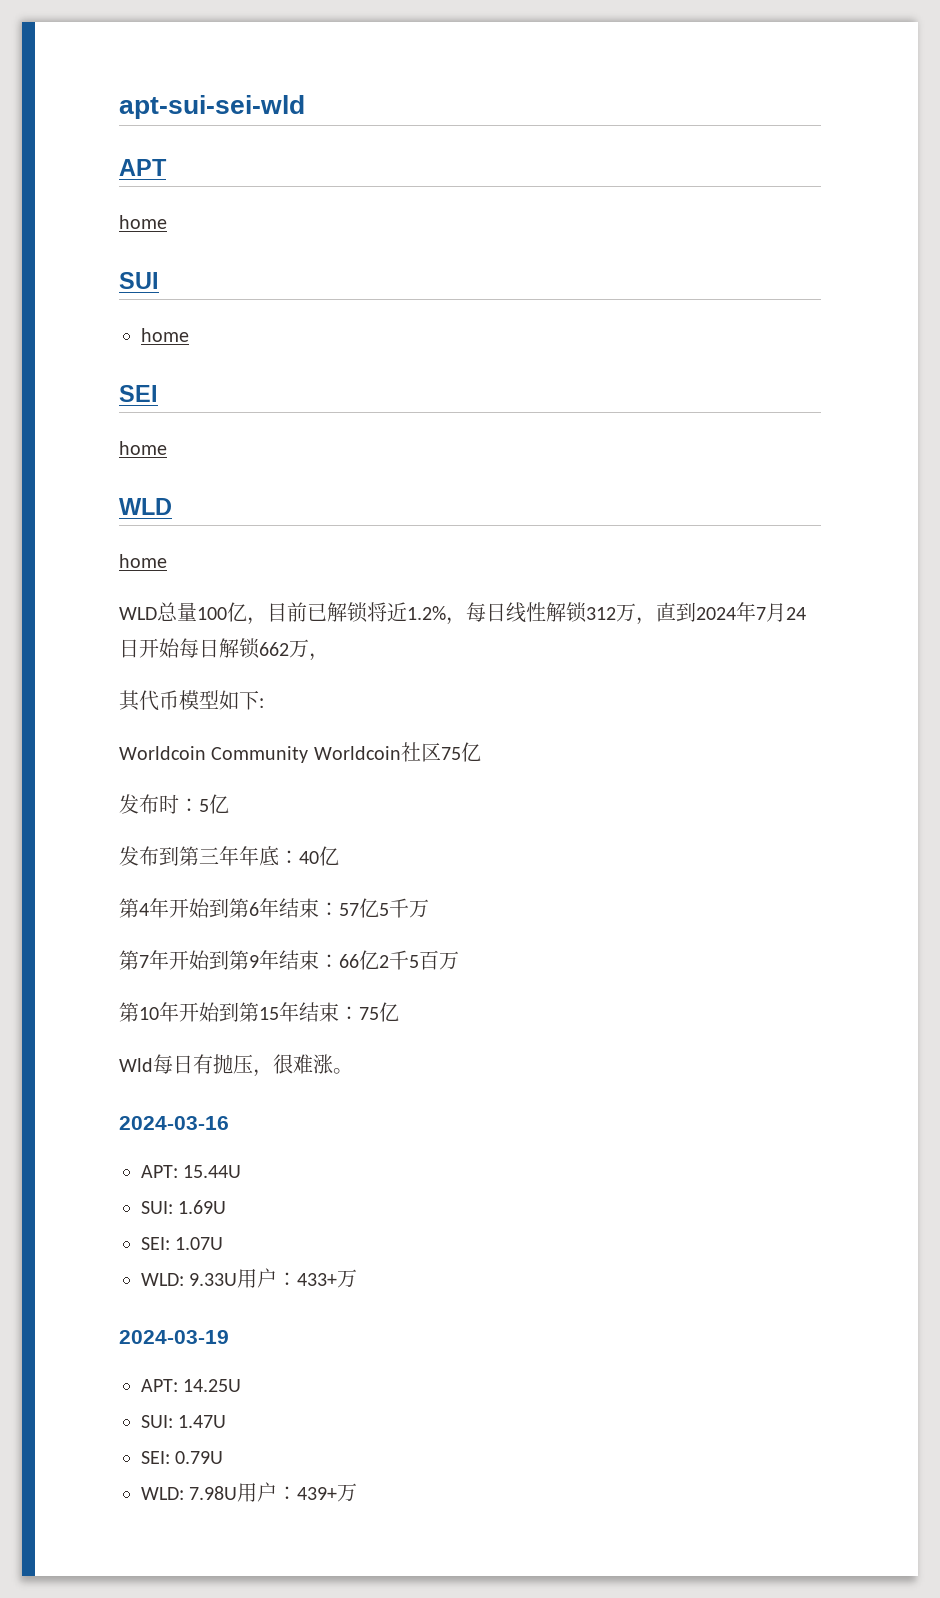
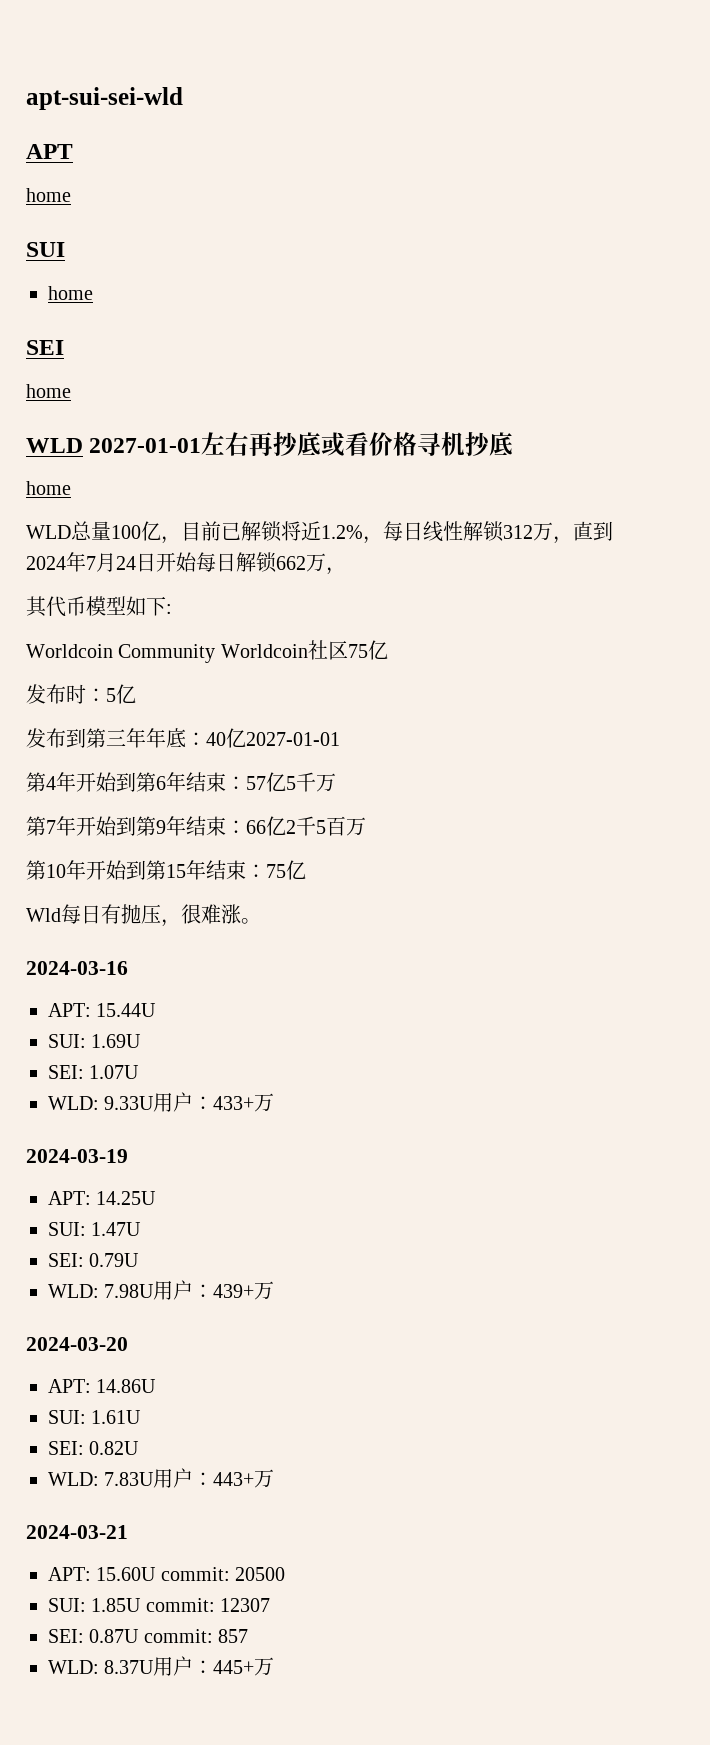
(172, 506) none -> [89,432,514,457] 2027-01-01左右再抄底或看价格寻机抄底
(339, 856) none -> [246,732,340,746] 2027-01-01
(358, 1492) none -> [26,1337,128,1351] [48,1379,157,1393] [48,1410,142,1424] [48,1441,140,1455] [48,1468,275,1488] [26,1525,128,1539] [48,1567,286,1581] [48,1598,271,1612] [48,1629,249,1643] [48,1656,275,1676] // 2024-03-20 // APT: 14.86U // SUI: 1.61U // SEI: 0.82U // WLD: 7.83U用户：443+万 // 2024-03-21 // APT: 15.60U commit: 20500 // SUI: 1.85U commit: 12307 // SEI: 0.87U commit: 857 // WLD: 8.37U用户：445+万

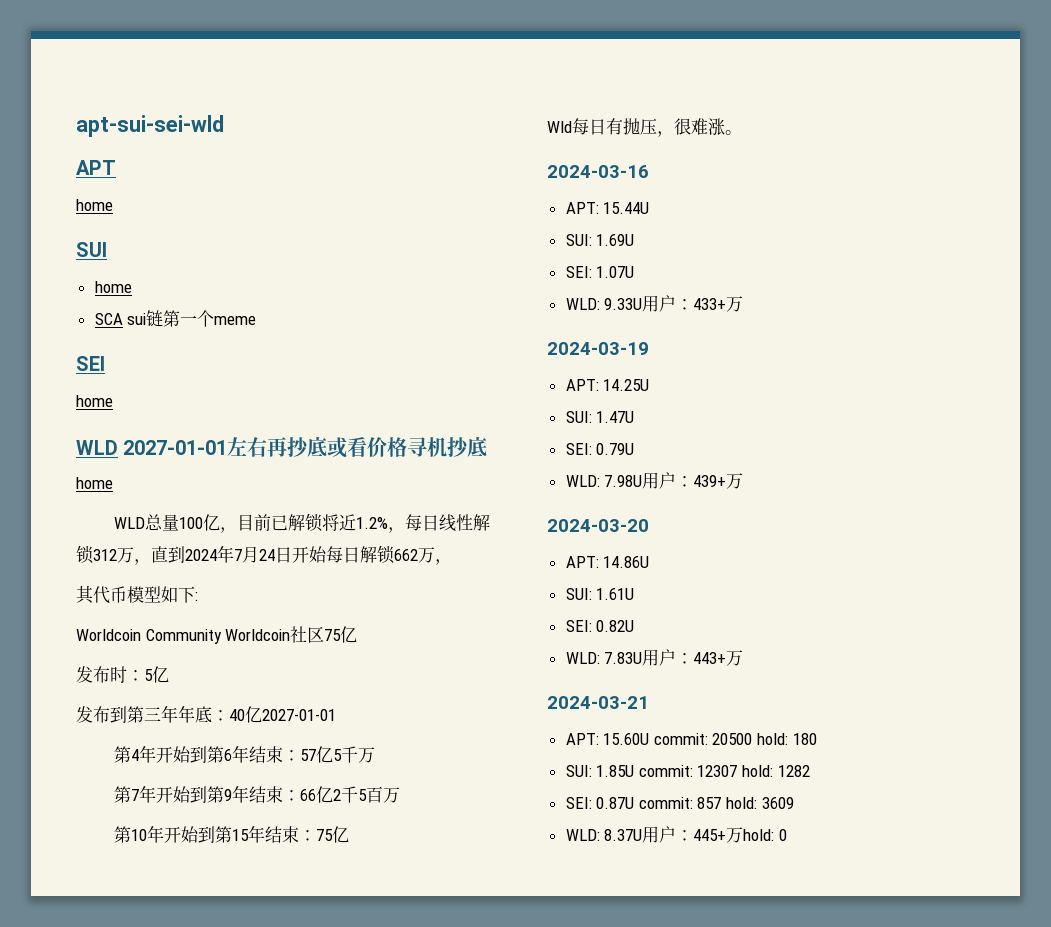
(93, 293) none -> [94,310,257,327] // SCA sui链第一个meme
(286, 1574) none -> [757,733,817,745] hold: 180
(271, 1605) none -> [742,765,810,777] hold: 1282
(249, 1636) none -> [726,797,794,809] hold: 3609
(275, 1666) none -> [743,829,787,841] hold: 0

